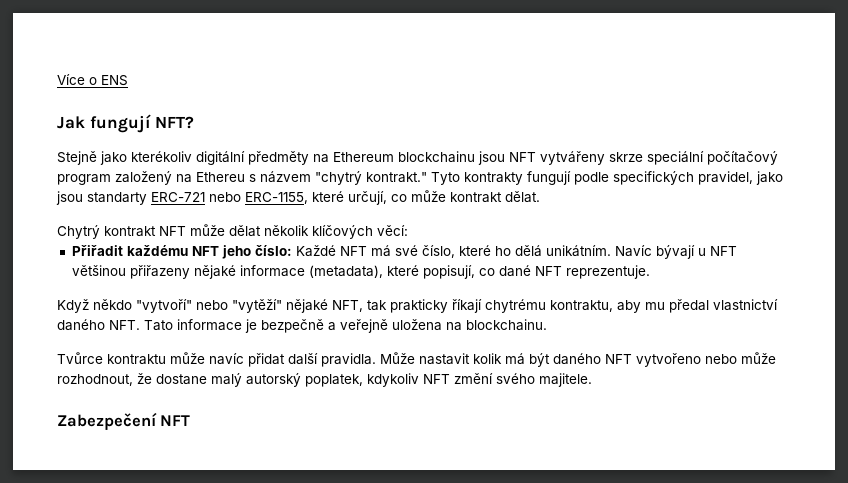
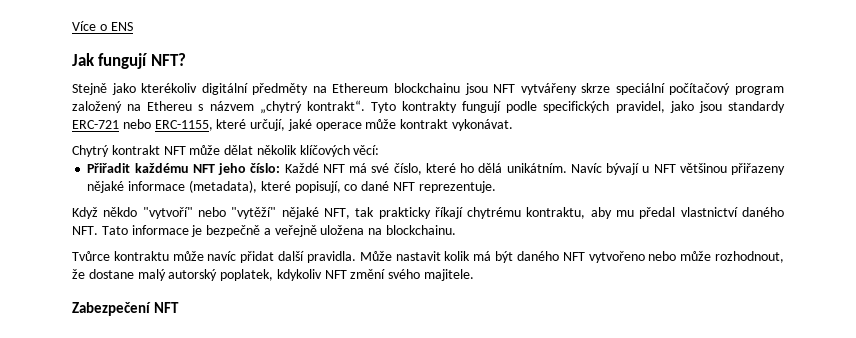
[315,171,427,185] "chytrý kontrakt." -> [259,100,365,114] „chytrý kontrakt“.
[87,192,147,205] standarty -> [727,101,785,113] standardy
[391,194,407,202] co -> [287,119,362,131] jaké operace
[505,191,540,203] dělat. -> [452,119,514,131] vykonávat.

